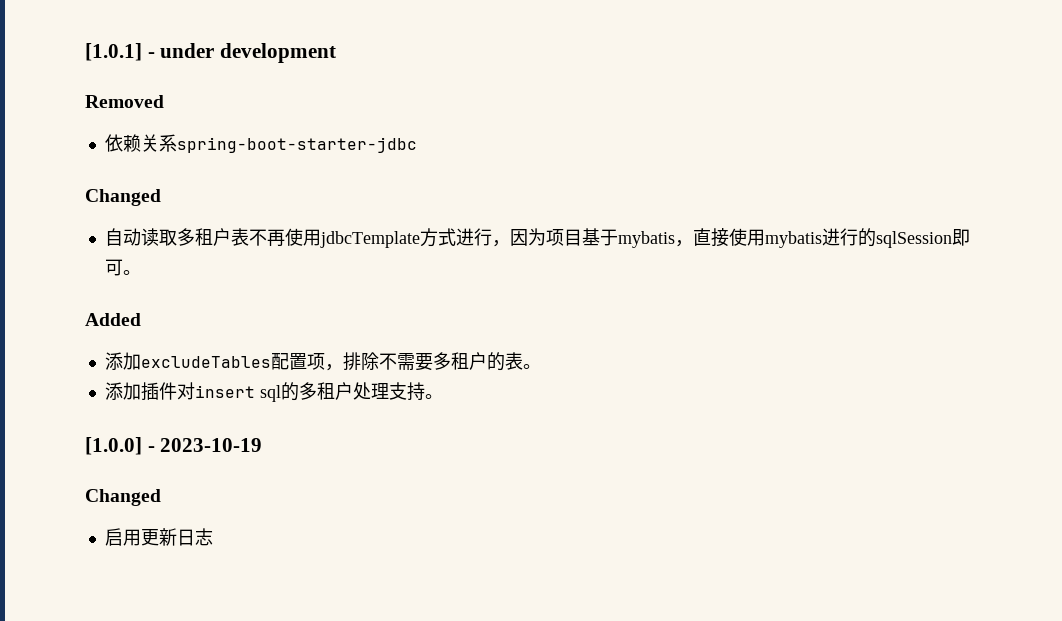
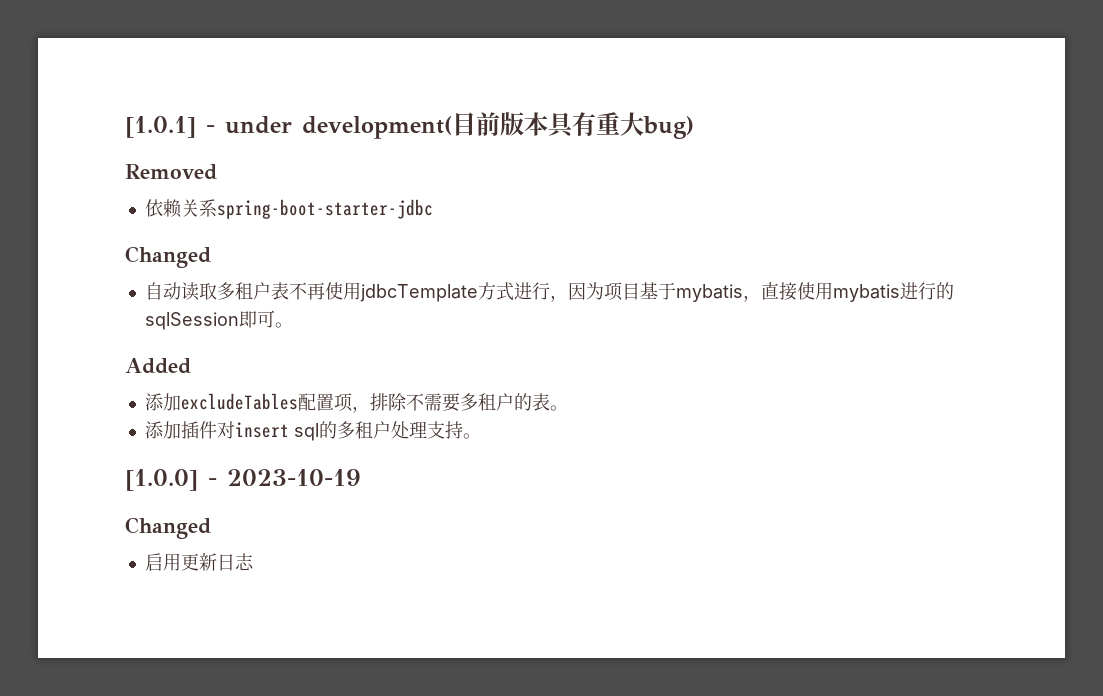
[220,43,337,63] development -> [302,112,694,139] development(目前版本具有重大bug)

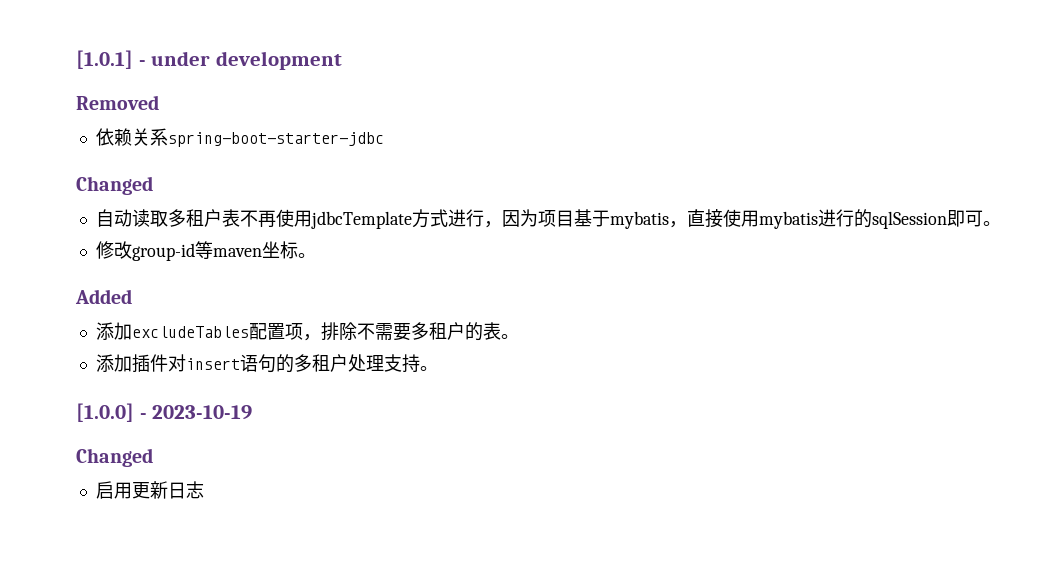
[302,112,694,139] development(目前版本具有重大bug) -> [216,51,343,70] development
(293, 325) none -> [95,241,316,261] // 修改group-id等maven坐标。
[293,423,319,441] sql -> [239,354,276,373] 语句

